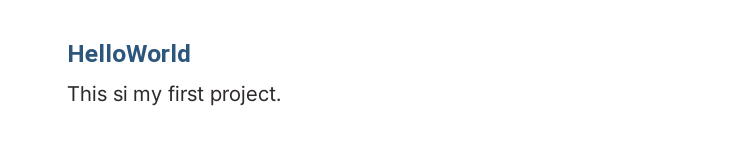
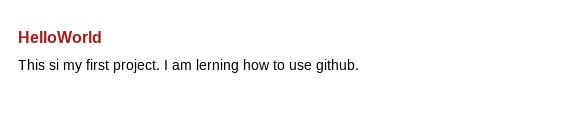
(281, 95) none -> [164,59,359,73] I am lerning how to use github.

